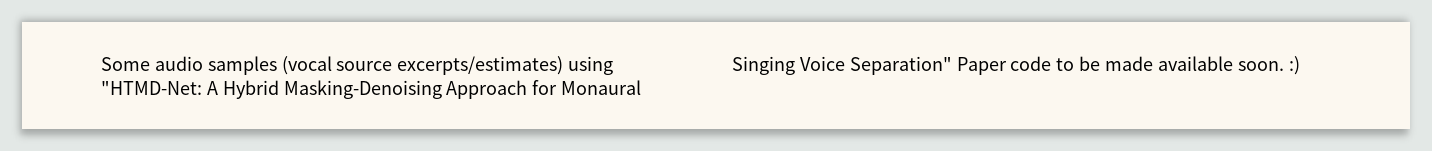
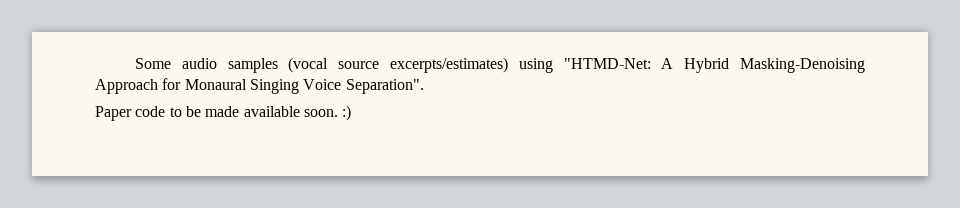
[849,56,952,75] Separation" -> [345,79,424,94] Separation". //

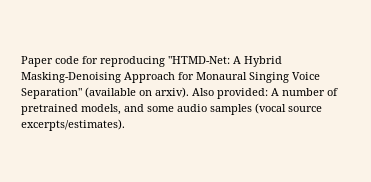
[134,57,553,73] Some audio samples (vocal source excerpts/estimates) using -> [21,56,165,67] Paper code for reproducing
[345,79,424,94] [95,105,352,121] Separation". // Paper code to be made available soon. :) -> [21,87,338,99] [21,103,322,115] [21,119,125,131] Separation" (available on arxiv). Also provided: A number of pretrained models, and some audio samples (vocal source excerpts/estimates).

